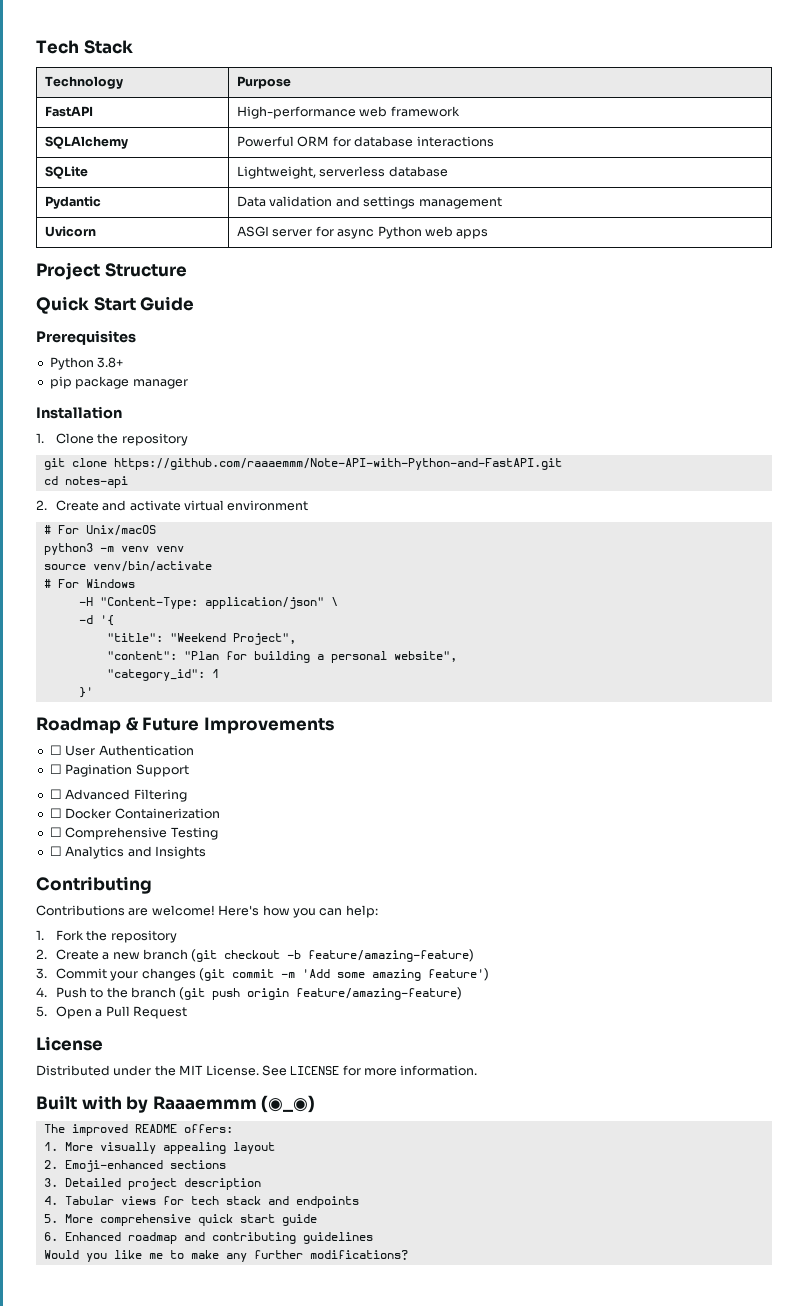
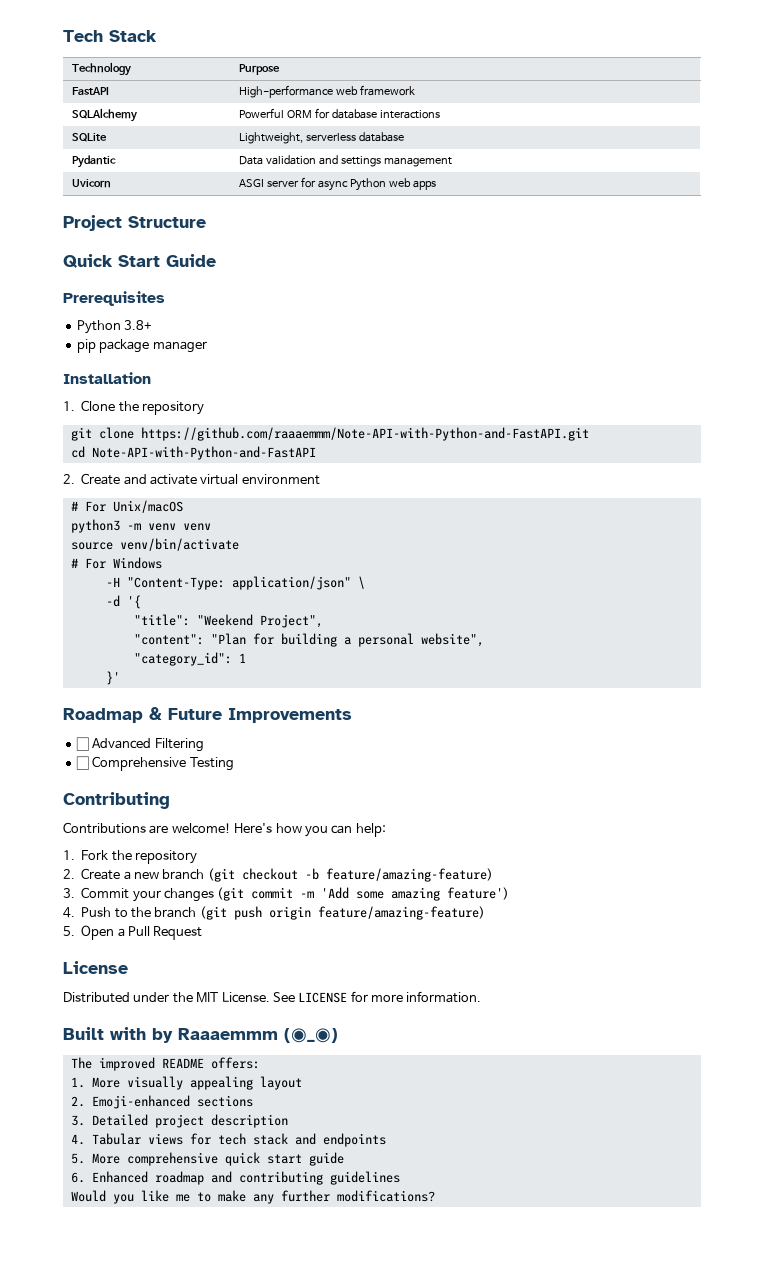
[64,476,128,488] notes-api -> [91,446,316,460] Note-API-with-Python-and-FastAPI
[49,745,194,756] [49,764,189,777] // ☐ User Authentication // ☐ Pagination Support -> (352, 715) none
[49,808,220,819] // ☐ Docker Containerization -> (204, 745) none
[49,846,206,859] // ☐ Analytics and Insights -> (235, 764) none

